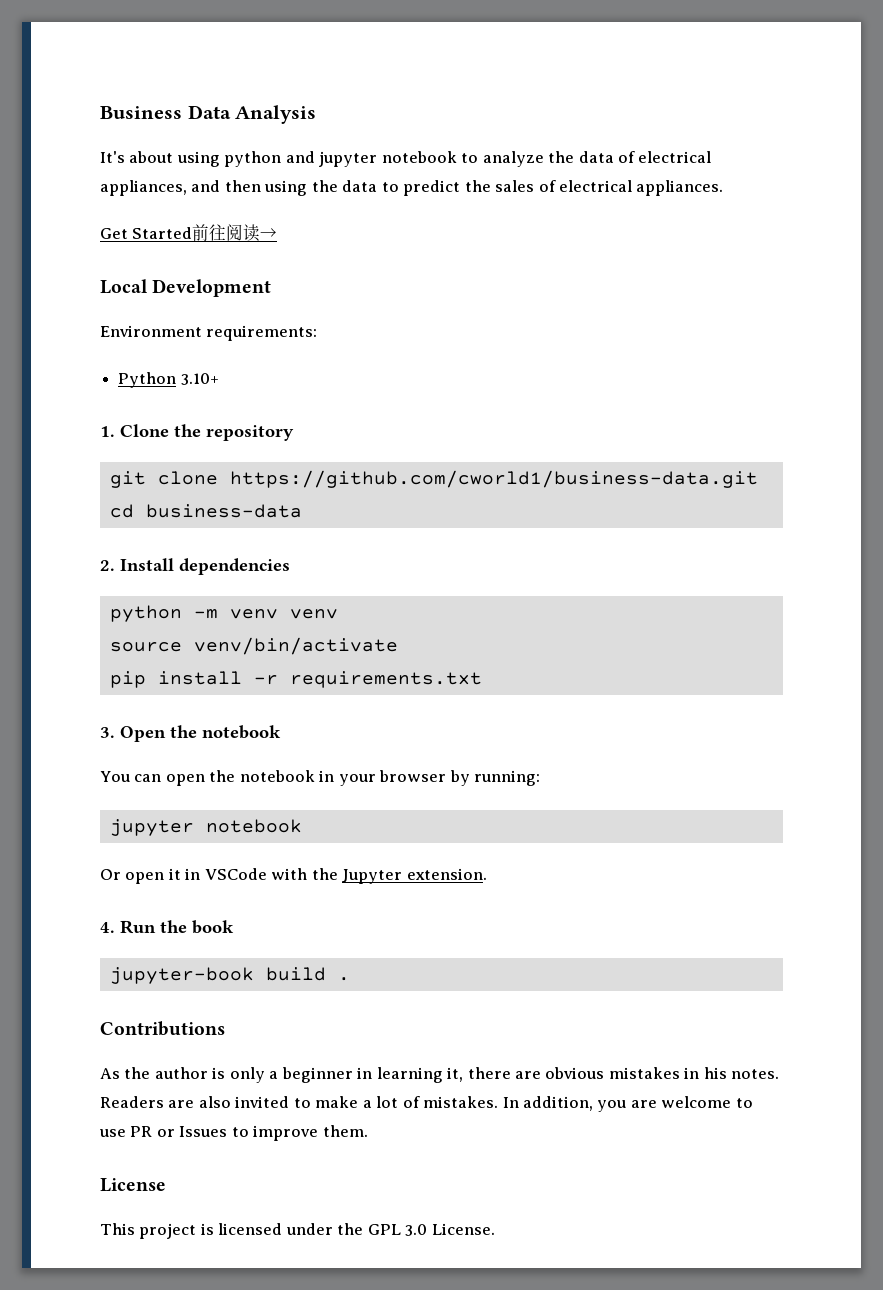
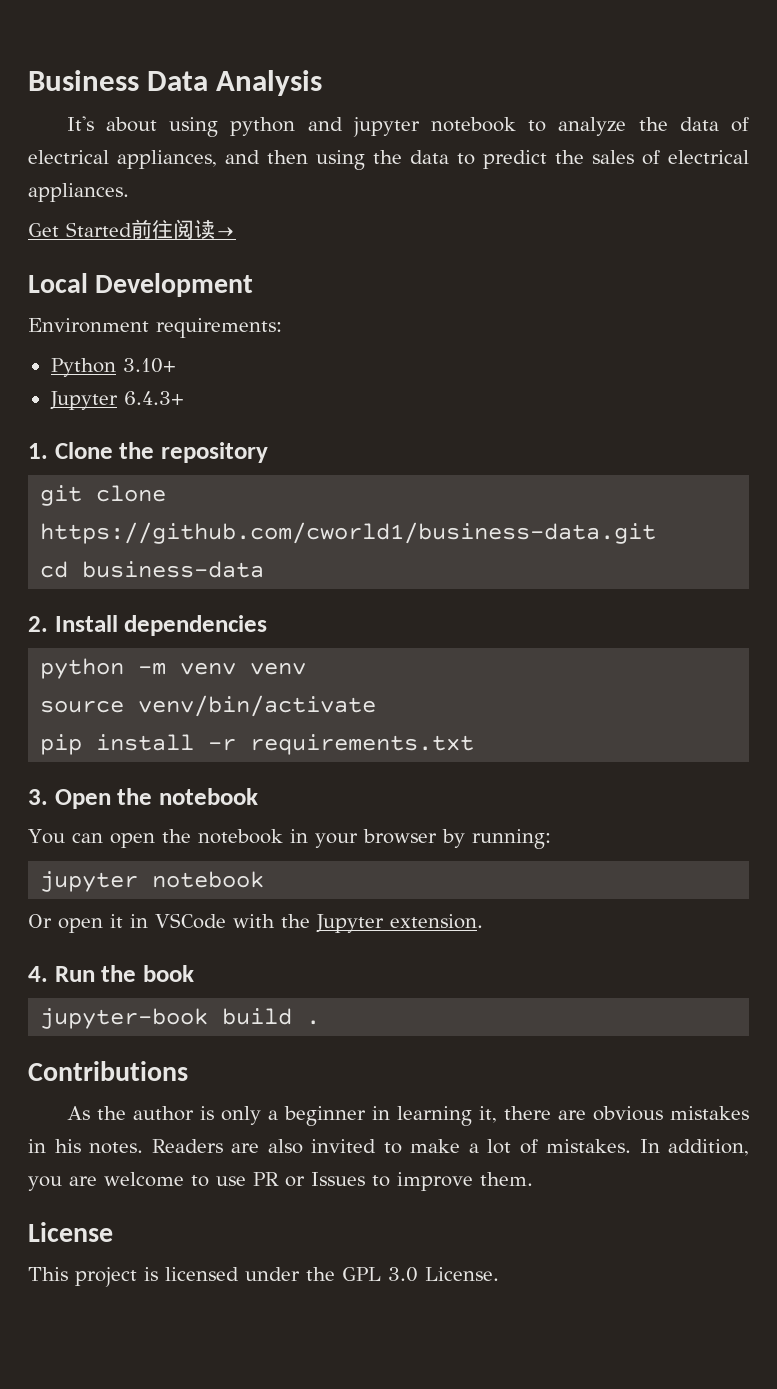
(219, 379) none -> [49,391,184,410] // Jupyter 6.4.3+

